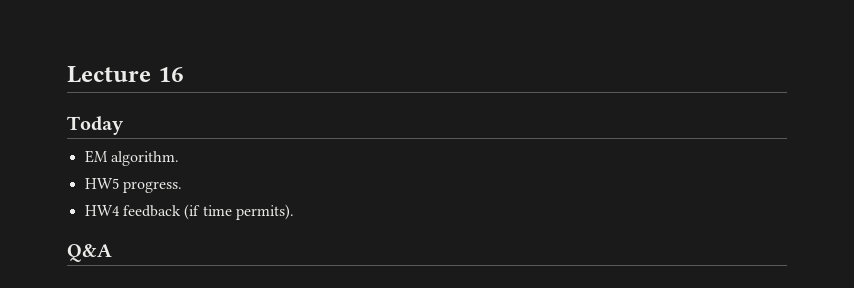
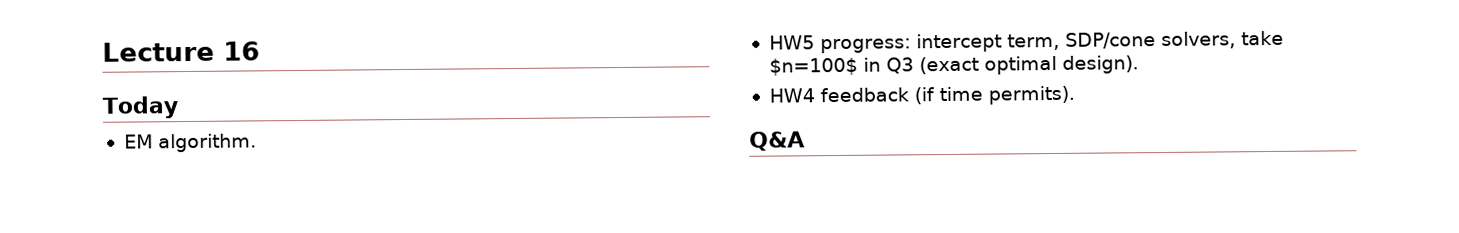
[122,181,182,193] progress. -> [819,30,1284,54] [768,55,1139,76] progress: intercept term, SDP/cone solvers, take $n=100$ in Q3 (exact optimal design).

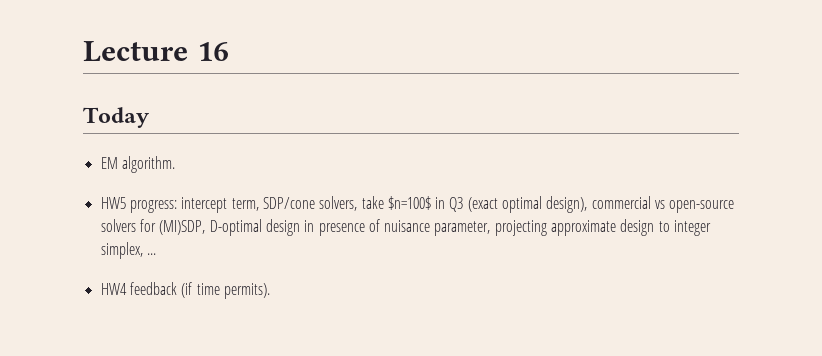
[1061,55,1139,74] design). -> [546,196,735,213] [100,219,712,236] [100,242,156,259] design), commercial vs open-source solvers for (MI)SDP, D-optimal design in presence of nuisance parameter, projecting approximate design to integer simplex, ...
[749,131,805,151] // Q&A -> (270, 291) none

